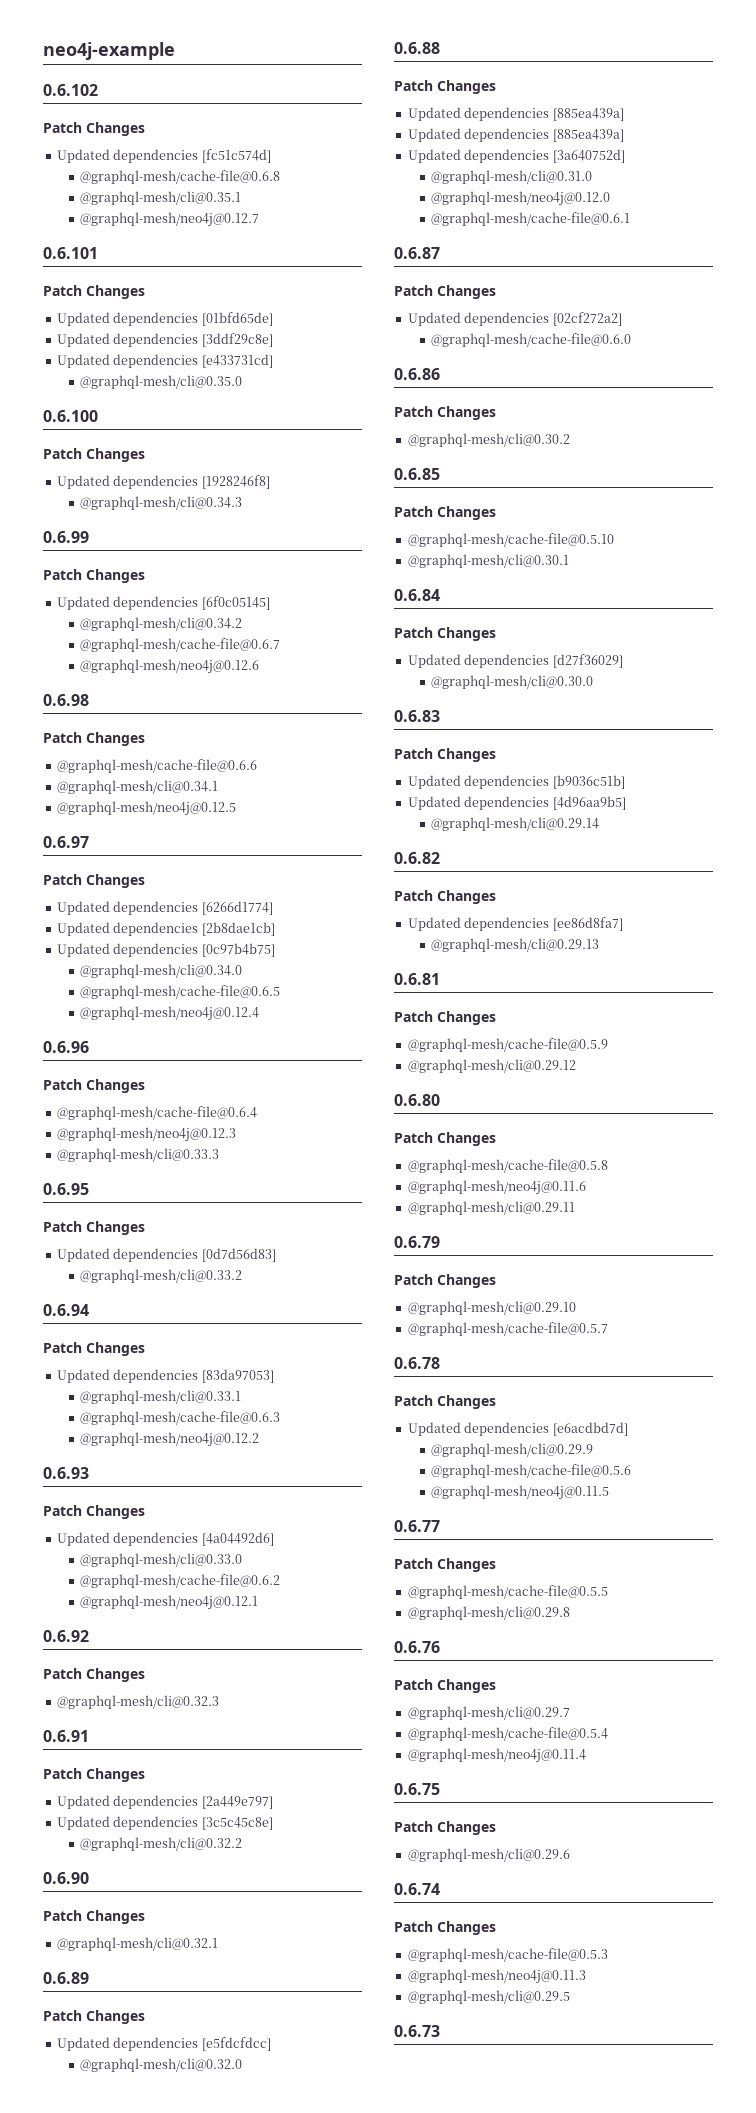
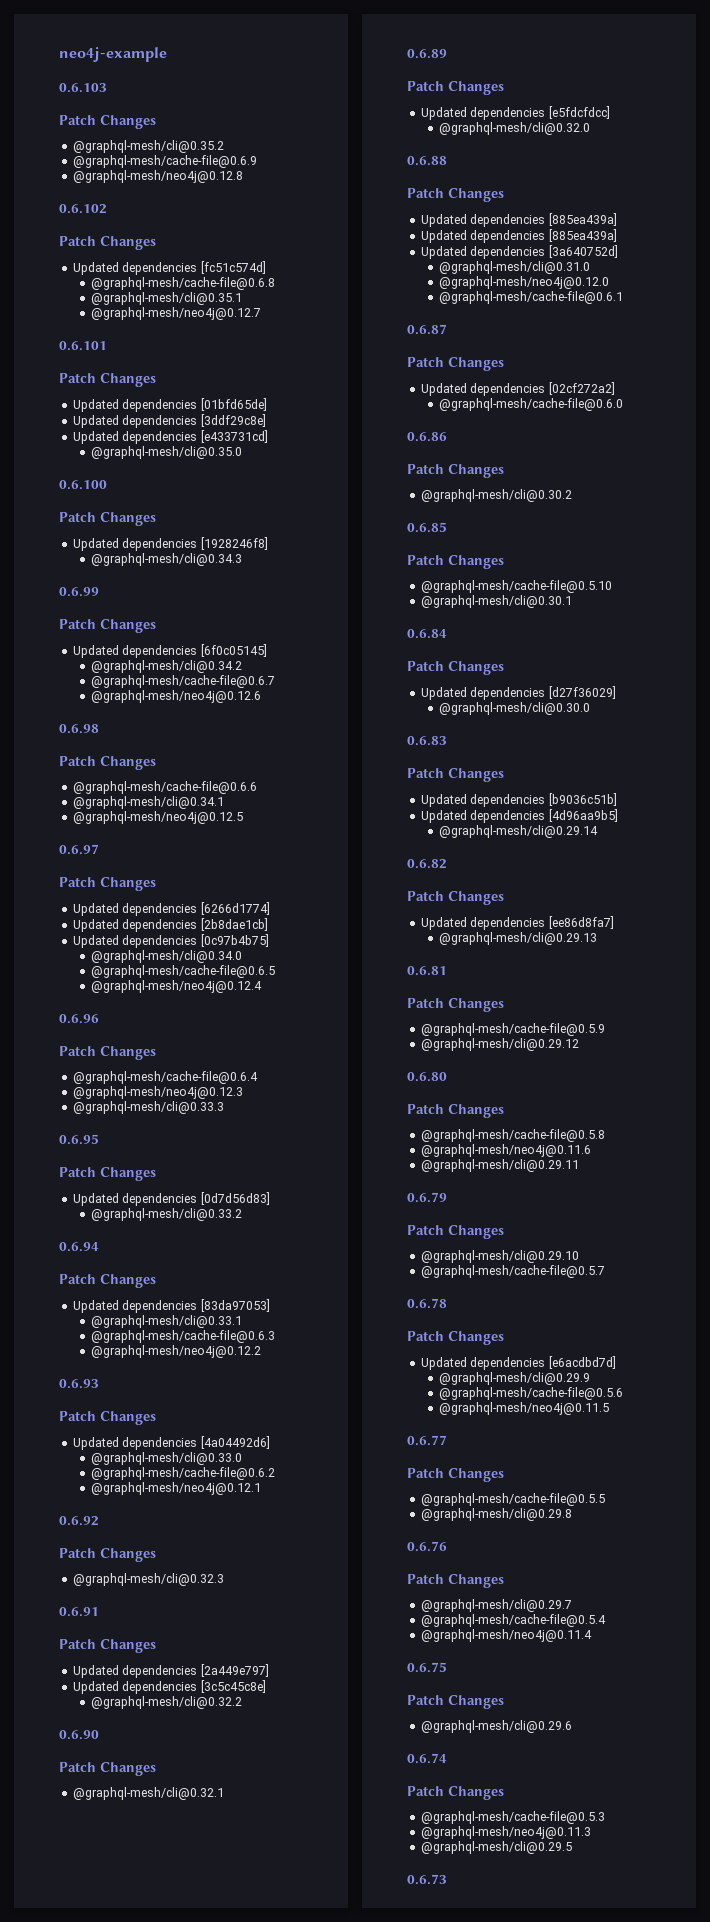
(175, 51) none -> [59,83,107,93] [59,115,156,129] [72,140,224,153] [72,155,257,168] [72,170,243,183] // 0.6.103 // Patch Changes // @graphql-mesh/cli@0.35.2 // @graphql-mesh/cache-file@0.6.9 // @graphql-mesh/neo4j@0.12.8

